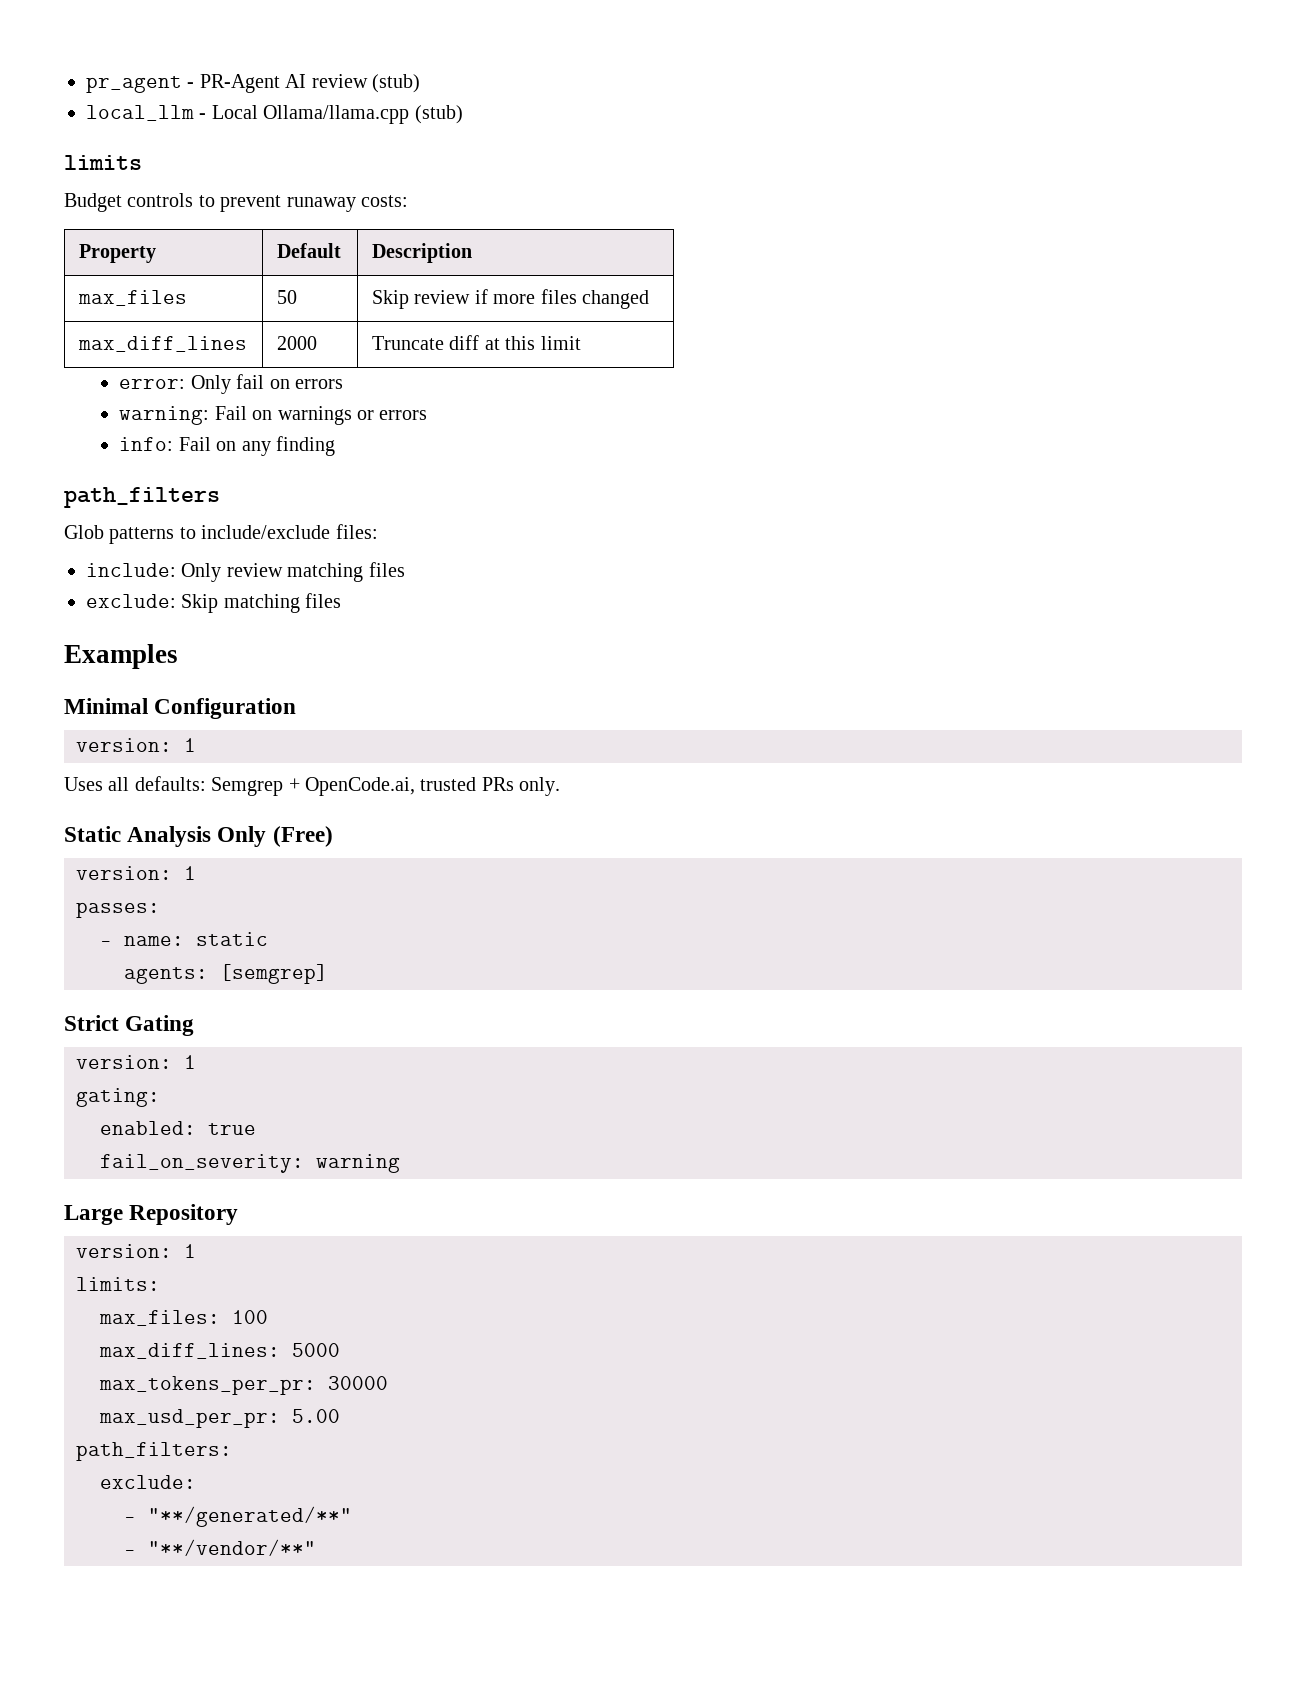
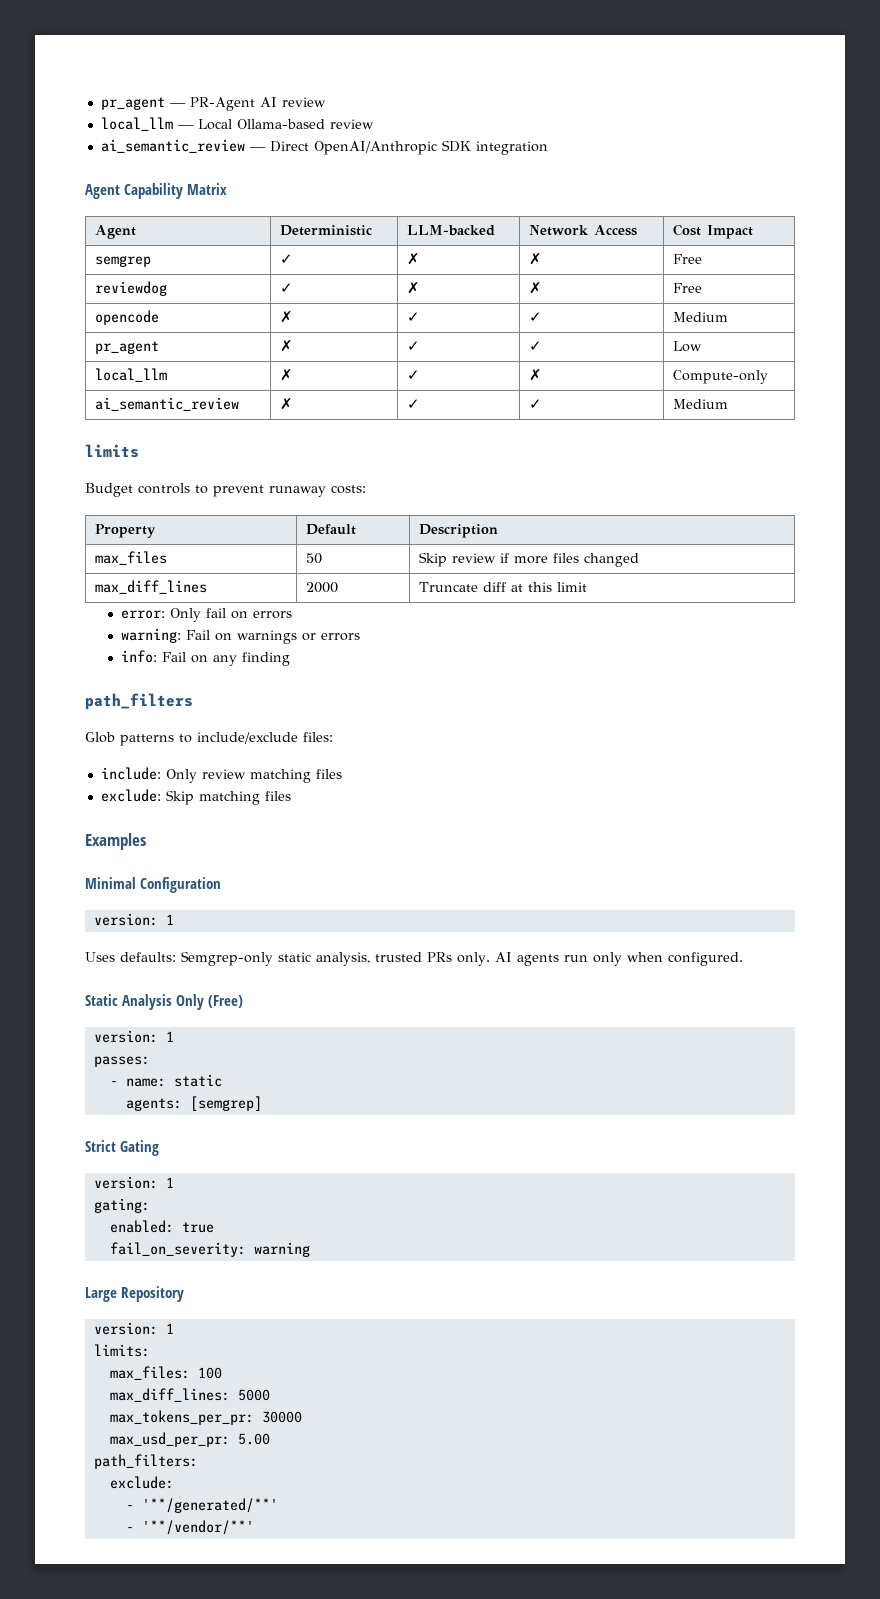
[86,76,195,93] pr_agent - -> [100,97,186,110] pr_agent —
[372,74,420,93] [86,105,463,124] (stub) // local_llm - Local Ollama/llama.cpp (stub) -> [100,117,374,131] [100,139,548,155] [85,183,228,199] [95,225,137,239] [280,225,373,236] [407,225,496,236] [529,225,638,236] [673,224,754,239] [95,255,152,267] [280,254,294,264] [407,253,421,265] [529,253,543,265] [673,254,703,264] [95,281,168,296] [280,283,294,293] [407,282,421,294] [529,282,543,294] [673,283,703,293] [95,310,160,325] [280,311,294,323] [407,312,421,322] [529,312,543,322] [673,312,729,322] [95,341,160,354] [280,340,294,352] [407,341,421,351] [529,341,543,351] [673,341,703,352] [95,368,168,382] [280,369,294,381] [407,370,421,380] [529,369,543,381] [673,370,769,384] [95,397,240,411] [280,398,294,410] [407,399,421,409] [529,399,543,409] [673,399,729,409] // local_llm — Local Ollama-based review // ai_semantic_review — Direct OpenAI/Anthropic SDK integration // Agent Capability Matrix // Agent | Deterministic | LLM-backed | Network Access | Cost Impact // semgrep | ✓ | ✗ | ✗ | Free // reviewdog | ✓ | ✗ | ✗ | Free // opencode | ✗ | ✓ | ✓ | Medium // pr_agent | ✗ | ✓ | ✓ | Low // local_llm | ✗ | ✓ | ✗ | Compute-only // ai_semantic_review | ✗ | ✓ | ✓ | Medium
[108,776,561,796] all defaults: Semgrep + OpenCode.ai, trusted PRs only. -> [120,951,743,966] defaults: Semgrep-only static analysis, trusted PRs only. AI agents run only when configured.
[148,1506,352,1527] [124,1539,316,1556] "**/generated/**" // - "**/vendor/**" -> [141,1498,278,1513] [125,1520,254,1535] '**/generated/**' // - '**/vendor/**'

